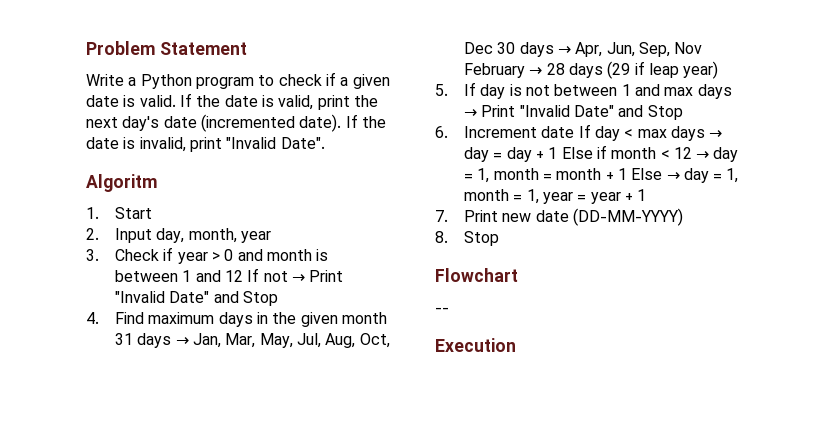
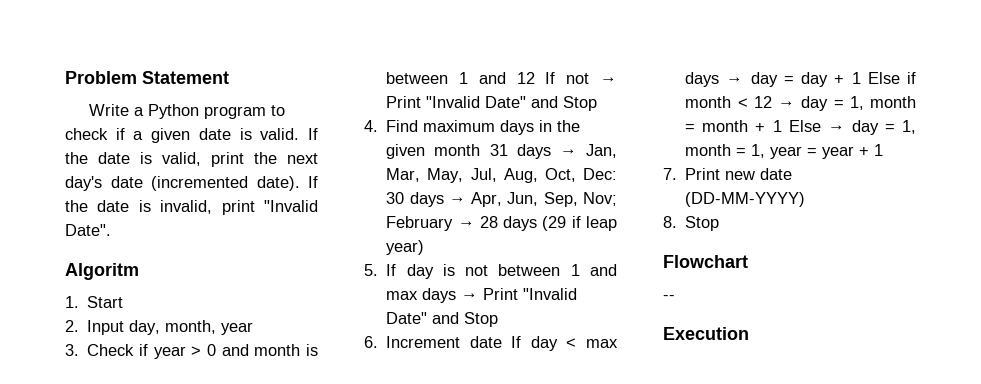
[463,42,493,54] Dec -> [583,168,617,180] Dec:
[674,42,703,54] Nov -> [583,192,617,206] Nov;

